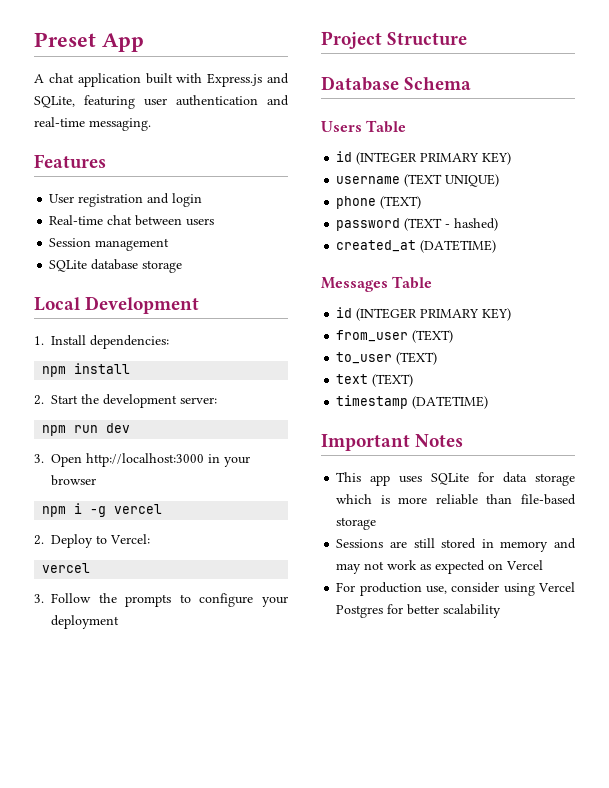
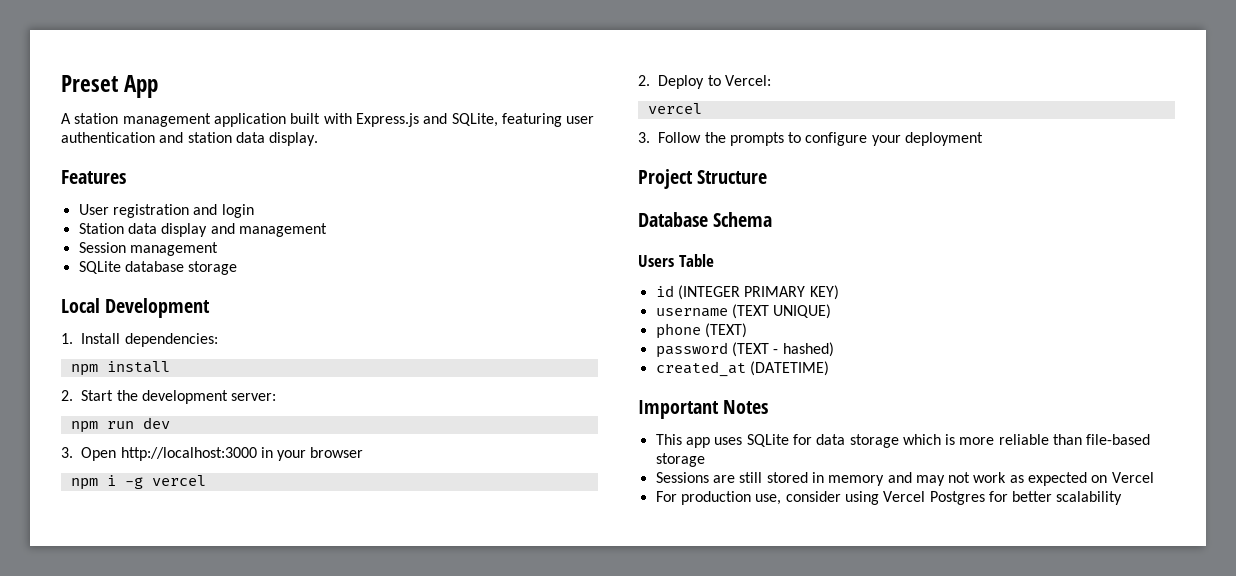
[48,73,74,83] chat -> [74,113,211,127] station management
[34,117,151,131] real-time messaging. -> [187,132,319,146] station data display.
[49,215,215,226] Real-time chat between users -> [78,223,327,237] Station data display and management
[321,276,433,292] [336,307,512,321] [336,330,454,343] [336,352,438,365] [336,374,414,387] [336,395,489,409] // Messages Table // id (INTEGER PRIMARY KEY) // from_user (TEXT) // to_user (TEXT) // text (TEXT) // timestamp (DATETIME) -> (829, 368) none

